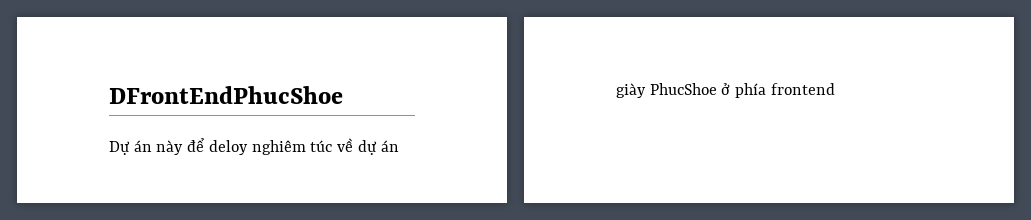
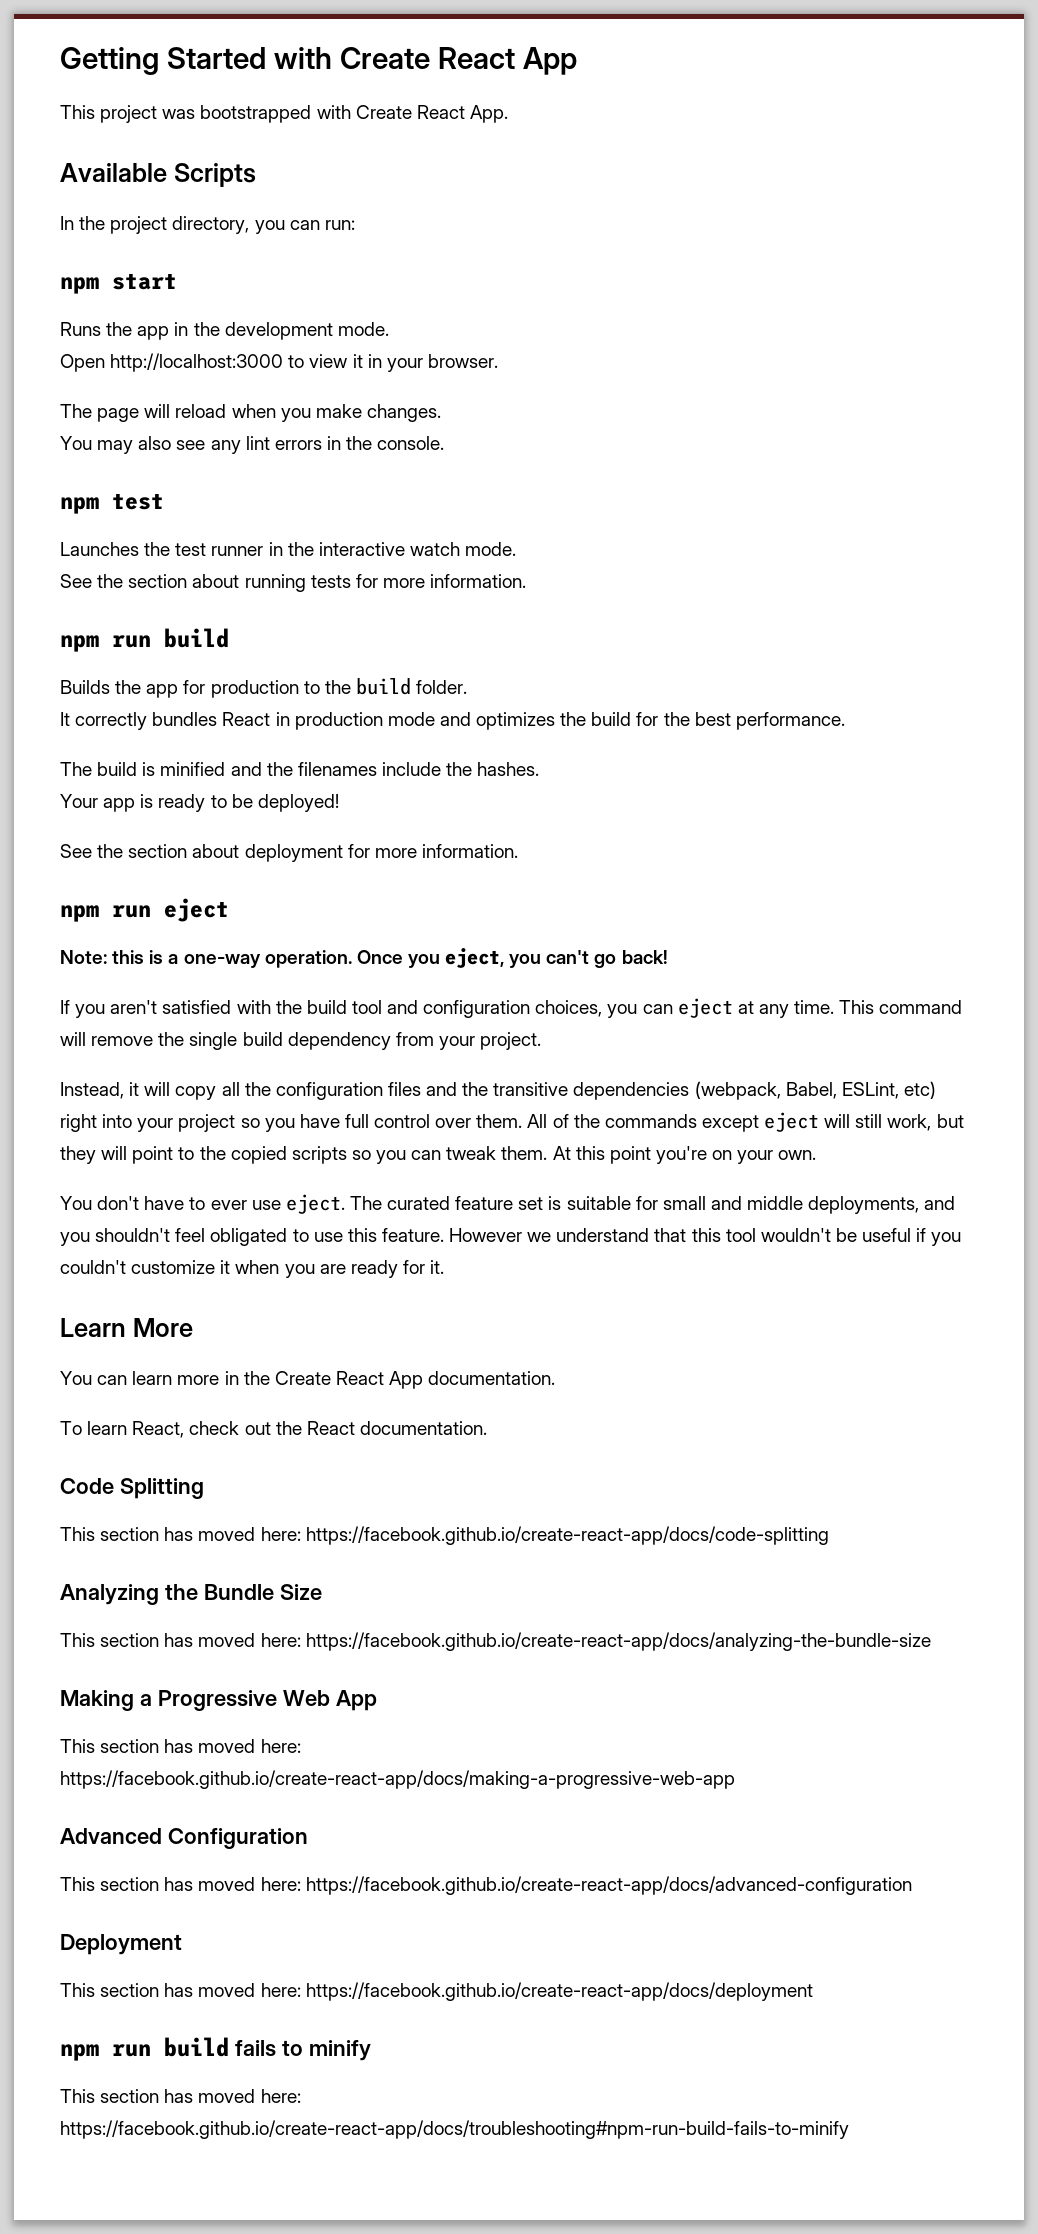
[109,86,343,104] [109,138,399,155] [616,83,835,98] DFrontEndPhucShoe // Dự án này để deloy nghiêm túc về dự án giày PhucShoe ở phía frontend -> [60,47,577,75] [60,105,508,123] [60,163,256,187] [60,216,355,234] [60,274,177,294] [60,322,389,340] [60,353,498,372] [60,404,441,422] [60,436,445,454] [60,494,164,514] [60,542,517,556] [60,574,527,592] [60,628,229,652] [60,678,468,698] [60,712,845,730] [60,762,540,776] [60,794,339,812] [60,844,518,862] [60,898,229,922] [60,948,668,968] [60,998,963,1018] [60,1032,542,1050] [60,1081,936,1100] [60,1112,964,1132] [60,1146,817,1164] [60,1194,956,1214] [60,1228,962,1246] [60,1260,445,1278] [60,1318,193,1337] [60,1371,556,1389] [60,1421,487,1438] [60,1478,204,1499] [60,1526,829,1545] [60,1584,322,1605] [60,1632,931,1651] [60,1690,377,1711] [60,1739,301,1753] [60,1770,735,1789] [60,1828,308,1849] [60,1876,912,1895] [60,1934,182,1955] [60,1982,813,2001] [60,2037,371,2061] [60,2089,301,2103] [60,2120,849,2139] Getting Started with Create React App // This project was bootstrapped with Create React App. // Available Scripts // In the project directory, you can run: // npm start // Runs the app in the development mode. // Open http://localhost:3000 to view it in your browser. // The page will reload when you make changes. // You may also see any lint errors in the console. // npm test // Launches the test runner in the interactive watch mode. // See the section about running tests for more information. // npm run build // Builds the app for production to the build folder. // It correctly bundles React in production mode and optimizes the build for the best performance. // The build is minified and the filenames include the hashes. // Your app is ready to be deployed! // See the section about deployment for more information. // npm run eject // Note: this is a one-way operation. Once you eject, you can't go back! // If you aren't satisfied with the build tool and configuration choices, you can eject at any time. This command will remove the single build dependency from your project. // Instead, it will copy all the configuration files and the transitive dependencies (webpack, Babel, ESLint, etc) right into your project so you have full control over them. All of the commands except eject will still work, but they will point to the copied scripts so you can tweak them. At this point you're on your own. // You don't have to ever use eject. The curated feature set is suitable for small and middle deployments, and you shouldn't feel obligated to use this feature. However we understand that this tool wouldn't be useful if you couldn't customize it when you are ready for it. // Learn More // You can learn more in the Create React App documentation. // To learn React, check out the React documentation. // Code Splitting // This section has moved here: https://facebook.github.io/create-react-app/docs/code-splitting // Analyzing the Bundle Size // This section has moved here: https://facebook.github.io/create-react-app/docs/analyzing-the-bundle-size // Making a Progressive Web App // This section has moved here: https://facebook.github.io/create-react-app/docs/making-a-progressive-web-app // Advanced Configuration // This section has moved here: https://facebook.github.io/create-react-app/docs/advanced-configuration // Deployment // This section has moved here: https://facebook.github.io/create-react-app/docs/deployment // npm run build fails to minify // This section has moved here: https://facebook.github.io/create-react-app/docs/troubleshooting#npm-run-build-fails-to-minify

